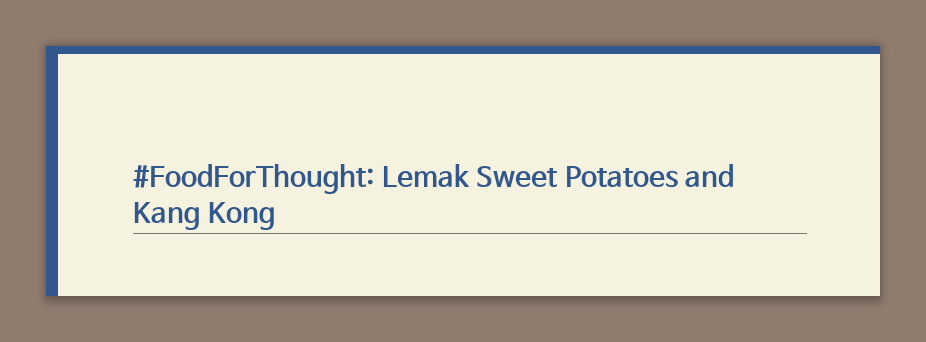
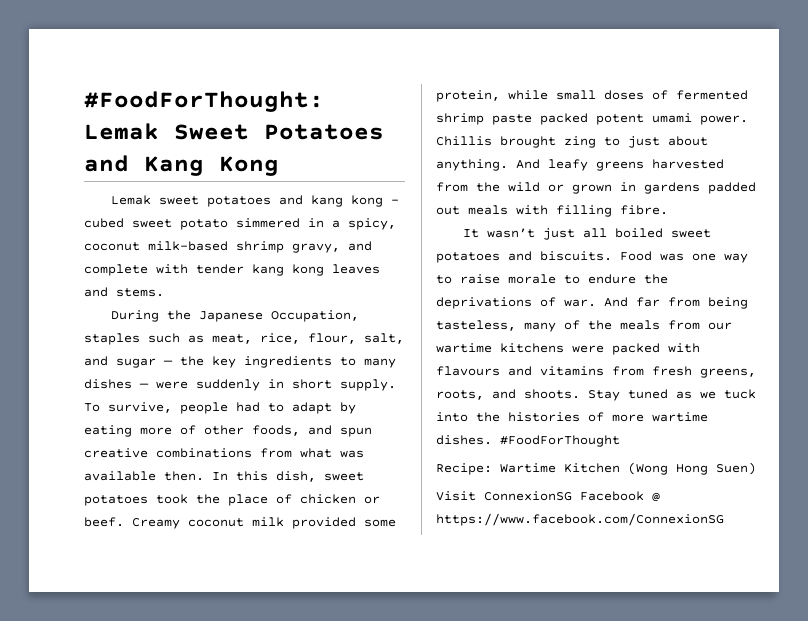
(275, 216) none -> [110,195,399,207] [84,218,396,230] [84,241,372,253] [84,264,380,276] [84,287,164,297] [110,310,359,322] [84,333,404,345] [84,356,396,368] [84,379,396,391] [84,402,356,414] [84,425,372,437] [84,448,364,458] [84,471,364,482] [84,494,380,506] [84,517,396,529] [436,90,748,102] [436,113,748,125] [436,136,708,148] [436,159,724,171] [436,182,756,194] [436,205,668,217] [462,228,711,240] [436,251,748,263] [436,274,668,284] [436,297,748,309] [436,320,732,332] [436,343,700,355] [436,366,756,378] [436,389,756,401] [436,412,708,422] [436,435,620,447] [436,462,756,475] [436,491,660,502] [436,513,724,526] // Lemak sweet potatoes and kang kong - cubed sweet potato simmered in a spicy, coconut milk-based shrimp gravy, and complete with tender kang kong leaves and stems. // During the Japanese Occupation, staples such as meat, rice, flour, salt, and sugar — the key ingredients to many dishes — were suddenly in short supply. To survive, people had to adapt by eating more of other foods, and spun creative combinations from what was available then. In this dish, sweet potatoes took the place of chicken or beef. Creamy coconut milk provided some protein, while small doses of fermented shrimp paste packed potent umami power. Chillis brought zing to just about anything. And leafy greens harvested from the wild or grown in gardens padded out meals with filling fibre. // It wasn’t just all boiled sweet potatoes and biscuits. Food was one way to raise morale to endure the deprivations of war. And far from being tasteless, many of the meals from our wartime kitchens were packed with flavours and vitamins from fresh greens, roots, and shoots. Stay tuned as we tuck into the histories of more wartime dishes. #FoodForThought // Recipe: Wartime Kitchen (Wong Hong Suen) // Visit ConnexionSG Facebook @ https://www.facebook.com/ConnexionSG

